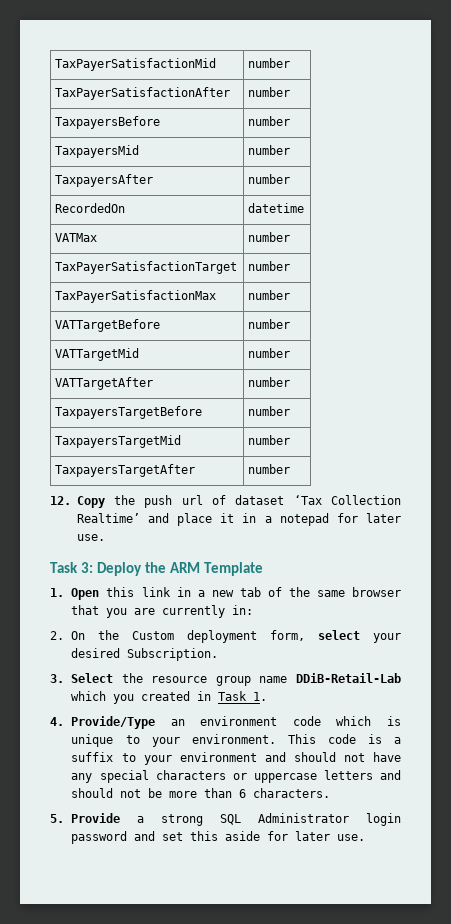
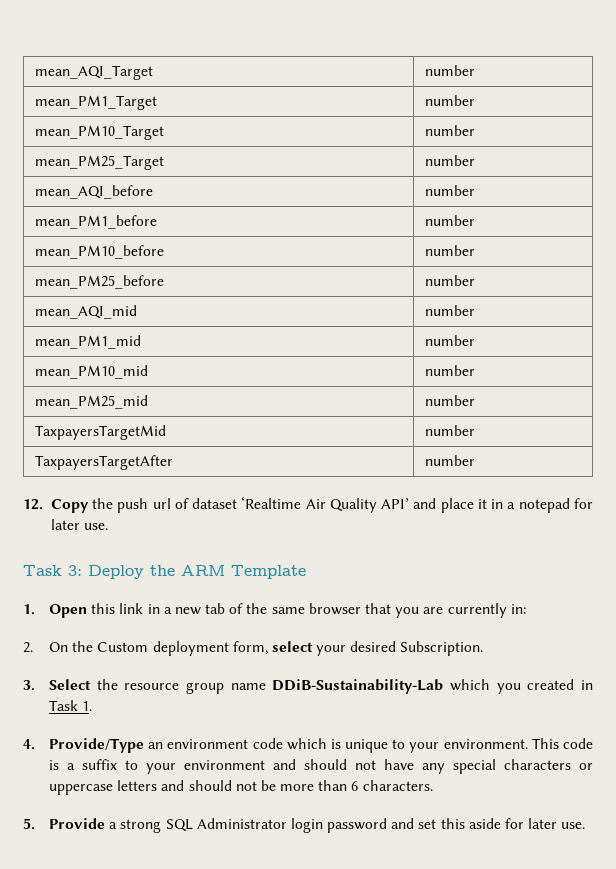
[55,58,217,71] [248,58,291,68] [55,87,231,100] [248,87,291,97] [55,116,161,129] [248,116,291,126] [55,145,140,158] [248,145,291,155] [55,174,154,187] [248,174,291,184] [55,203,126,213] [248,203,305,213] [55,233,98,242] [248,232,291,242] [55,261,238,274] [248,261,291,271] [55,290,217,303] [248,290,291,300] [55,319,161,332] [248,319,291,329] [55,348,140,361] [248,348,291,358] [55,377,154,390] [248,377,291,387] [55,406,203,419] TaxPayerSatisfactionMid | number // TaxPayerSatisfactionAfter | number // TaxpayersBefore | number // TaxpayersMid | number // TaxpayersAfter | number // RecordedOn | datetime // VATMax | number // TaxPayerSatisfactionTarget | number // TaxPayerSatisfactionMax | number // VATTargetBefore | number // VATTargetMid | number // VATTargetAfter | number // TaxpayersTargetBefore -> [34,65,153,80] [424,65,475,76] [34,95,157,110] [424,95,475,106] [34,125,164,140] [424,125,475,136] [34,155,164,170] [424,155,475,166] [34,185,153,199] [424,185,475,196] [34,215,157,229] [424,215,475,226] [34,245,164,259] [424,245,475,256] [34,275,164,289] [424,275,475,286] [34,305,137,319] [424,305,475,316] [34,335,141,349] [424,335,475,346] [34,365,148,379] [424,365,475,376] [34,395,148,409] mean_AQI_Target | number // mean_PM1_Target | number // mean_PM10_Target | number // mean_PM25_Target | number // mean_AQI_before | number // mean_PM1_before | number // mean_PM10_before | number // mean_PM25_before | number // mean_AQI_mid | number // mean_PM1_mid | number // mean_PM10_mid | number // mean_PM25_mid
[293,495,401,505] [76,513,140,523] ‘Tax Collection Realtime’ -> [241,496,410,513] ‘Realtime Air Quality API’
[296,673,401,683] DDiB-Retail-Lab -> [272,679,444,694] DDiB-Sustainability-Lab

